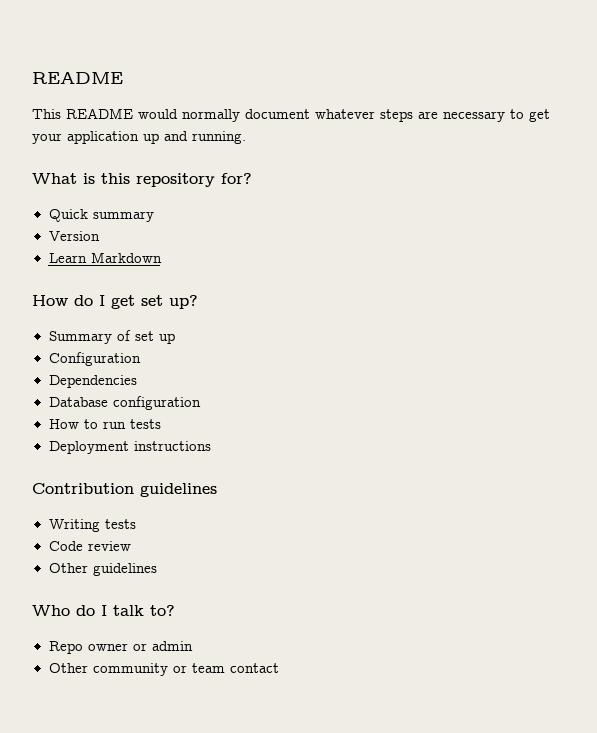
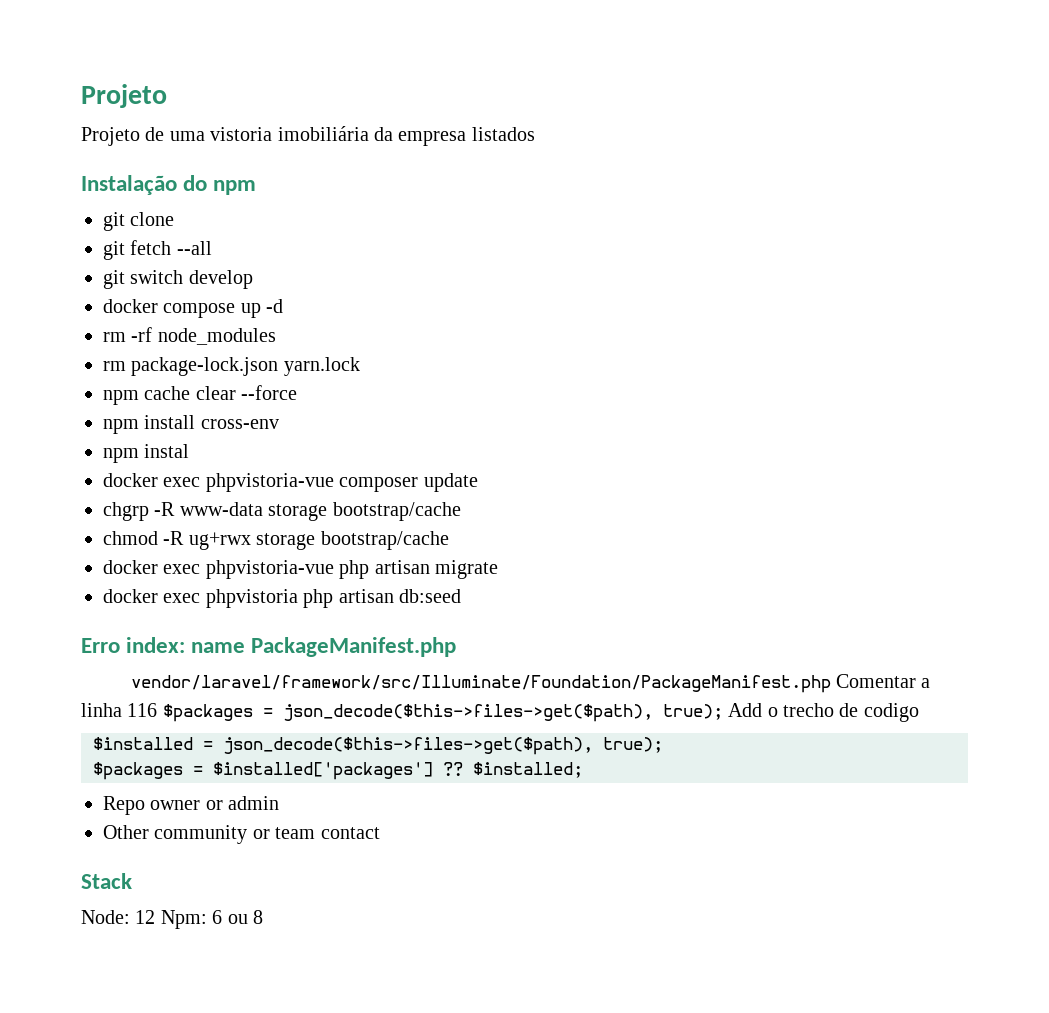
[32,72,123,84] [32,108,550,122] [32,131,246,144] [32,173,252,187] [48,209,154,222] [48,231,100,241] [48,252,162,263] [32,295,198,309] [48,330,175,344] [48,352,141,366] [48,375,137,388] [48,396,201,410] [48,419,161,429] [48,441,211,454] [32,483,217,497] [48,519,136,532] [48,541,131,551] [48,563,157,576] [32,605,175,616] README // This README would normally document whatever steps are necessary to get your application up and running. // What is this repository for? // Quick summary // Version // Learn Markdown // How do I get set up? // Summary of set up // Configuration // Dependencies // Database configuration // How to run tests // Deployment instructions // Contribution guidelines // Writing tests // Code review // Other guidelines // Who do I talk to? -> [81,84,167,108] [81,126,535,146] [81,175,257,195] [103,212,175,231] [103,240,212,260] [103,270,253,289] [103,299,284,318] [103,327,276,345] [103,357,360,376] [103,385,298,405] [103,415,279,434] [103,444,190,463] [103,473,478,492] [103,502,461,521] [103,531,449,550] [103,560,498,579] [103,589,461,608] [81,637,457,657] [130,674,931,693] [81,703,919,722] [93,737,663,755] [93,762,583,780] Projeto // Projeto de uma vistoria imobiliária da empresa listados // Instalação do npm // git clone // git fetch --all // git switch develop // docker compose up -d // rm -rf node_modules // rm package-lock.json yarn.lock // npm cache clear --force // npm install cross-env // npm instal // docker exec phpvistoria-vue composer update // chgrp -R www-data storage bootstrap/cache // chmod -R ug+rwx storage bootstrap/cache // docker exec phpvistoria-vue php artisan migrate // docker exec phpvistoria php artisan db:seed // Erro index: name PackageManifest.php // vendor/laravel/framework/src/Illuminate/Foundation/PackageManifest.php Comentar a linha 116 $packages = json_decode($this->files->get($path), true); Add o trecho de codigo // $installed = json_decode($this->files->get($path), true); // $packages = $installed['packages'] ?? $installed;
(279, 668) none -> [81,873,132,889] [81,910,263,929] // Stack // Node: 12 Npm: 6 ou 8

